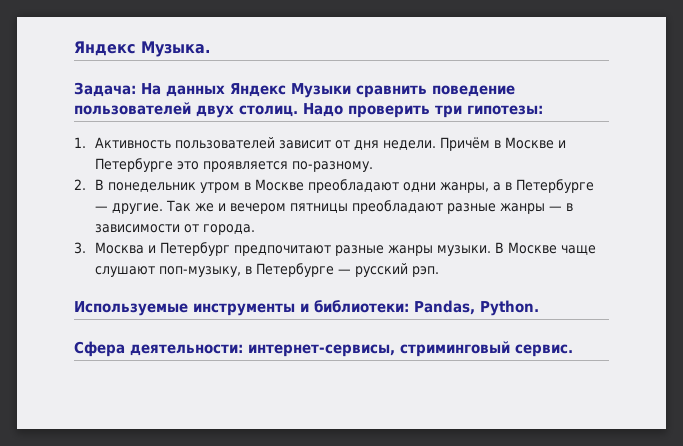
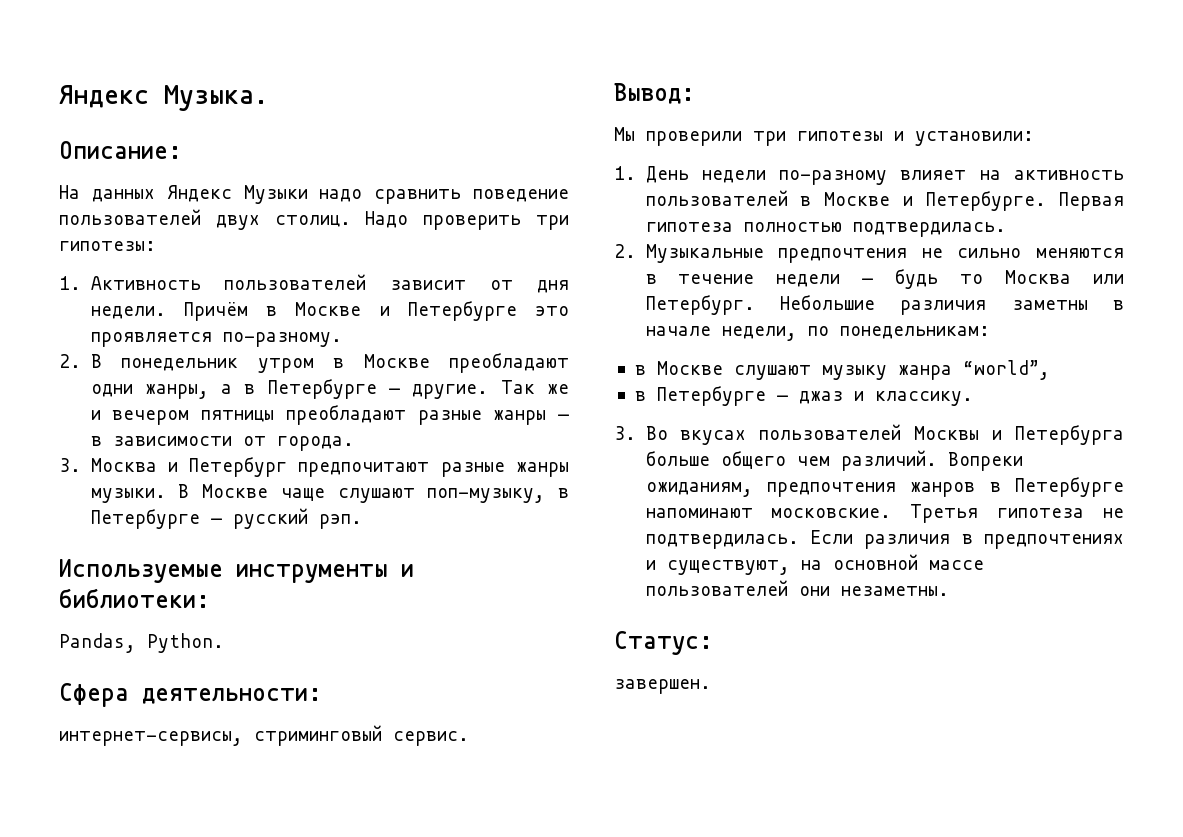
[74,82,136,97] Задача: -> [59,141,182,159] Описание: //
(351, 90) none -> [319,189,363,202] надо
(409, 306) none -> (210, 598) //
(243, 350) none -> (322, 696) //
(573, 350) none -> [614,83,695,104] [614,127,1034,146] [614,166,1124,185] [645,190,1124,211] [645,222,1006,237] [614,244,1124,263] [645,269,1124,289] [645,295,1124,315] [645,326,990,341] [634,360,1050,380] [634,386,973,406] [614,424,1124,445] [645,450,1023,471] [645,477,1124,497] [645,504,1124,523] [645,530,1124,549] [645,554,984,575] [645,580,949,597] [614,631,713,655] [614,679,711,694] // Вывод: // Мы проверили три гипотезы и установили: // 1. День недели по-разному влияет на активность пользователей в Москве и Петербурге. Первая гипотеза полностью подтвердилась. // 2. Музыкальные предпочтения не сильно меняются в течение недели — будь то Москва или Петербург. Небольшие различия заметны в начале недели, по понедельникам: // в Москве слушают музыку жанра “world”, // в Петербурге — джаз и классику. // 3. Во вкусах пользователей Москвы и Петербурга больше общего чем различий. Вопреки ожиданиям, предпочтения жанров в Петербурге напоминают московские. Третья гипотеза не подтвердилась. Если различия в предпочтениях и существуют, на основной массе пользователей они незаметны. // Статус: // завершен.

